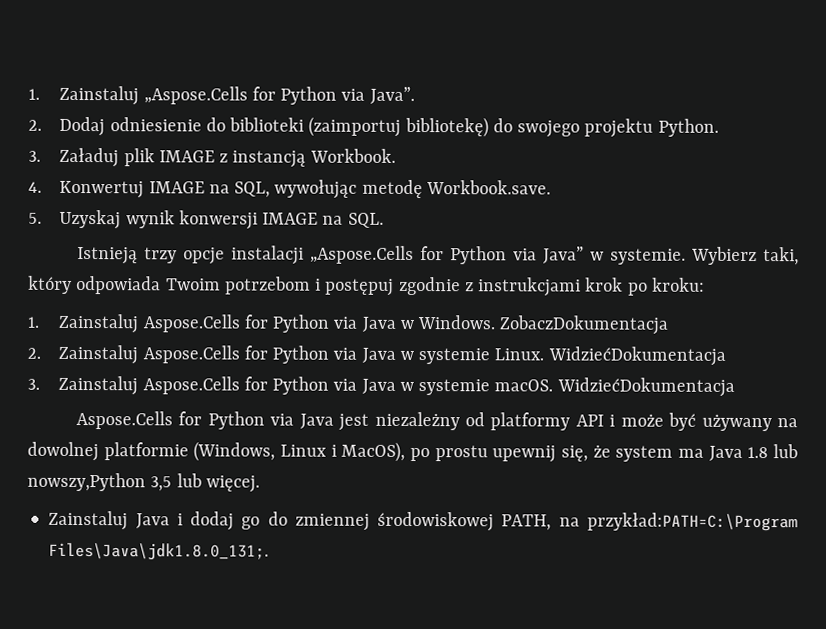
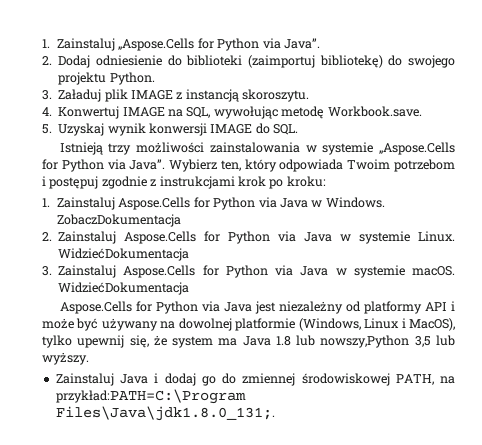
[309,148,396,163] Workbook. -> [242,89,310,102] skoroszytu.
[322,215,344,225] na -> [255,123,270,134] do
[183,245,799,266] opcje instalacji „Aspose.Cells for Python via Java” w systemie. Wybierz taki, -> [136,142,456,155] [42,159,241,172] możliwości zainstalowania w systemie „Aspose.Cells for Python via Java”. Wybierz ten,
[410,445,488,462] po prostu -> [42,335,72,348] tylko
[205,475,260,493] więcej. -> [42,352,89,365] wyższy.

